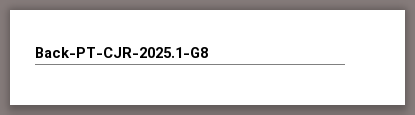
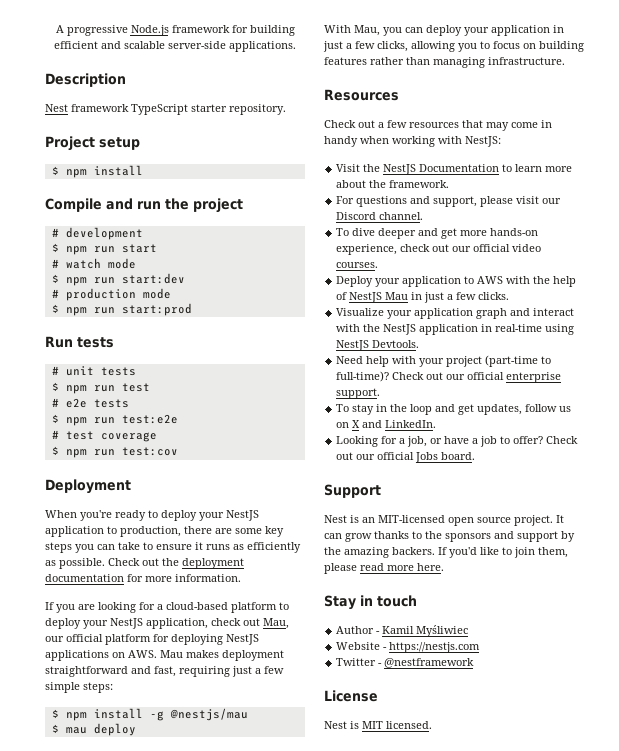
[35,47,208,58] Back-PT-CJR-2025.1-G8 -> [55,25,295,36] [54,41,296,52] [45,73,126,87] [45,104,286,115] [45,136,140,151] [51,165,143,178] [45,198,243,213] [51,227,143,240] [51,243,157,255] [51,258,136,269] [51,273,185,286] [51,288,171,301] [51,303,192,316] [45,336,114,348] [51,366,136,376] [51,382,150,394] [51,398,129,408] [51,414,178,426] [51,430,157,442] [51,446,178,458] [45,479,131,494] [45,510,259,521] [45,526,284,537] [45,542,301,553] [45,558,244,569] [45,574,241,582] [45,602,289,613] [45,618,289,629] [45,634,259,645] [45,650,284,661] [45,666,284,677] [45,682,113,693] [51,708,248,721] [51,723,136,736] [324,25,564,36] [323,41,584,52] [324,57,565,68] [324,89,399,101] [324,120,552,131] [324,136,501,147] [336,164,573,175] [336,180,450,188] [336,196,562,207] [336,212,424,220] [336,228,539,239] [336,244,542,255] [336,262,379,268] [336,276,577,287] [336,292,510,303] [336,308,575,319] [336,324,575,335] [336,340,420,351] [336,355,552,367] [336,371,562,383] [336,388,381,399] [336,404,572,415] [336,420,437,428] [336,436,579,447] [336,452,476,463] [324,484,381,498] [324,515,564,526] [324,531,575,542] [324,547,568,558] [324,563,444,574] [324,595,417,610] [336,625,469,637] [336,642,481,653] [336,658,475,668] [324,690,378,702] [324,721,432,729] A progressive Node.js framework for building efficient and scalable server-side applications. // Description // Nest framework TypeScript starter repository. // Project setup // $ npm install // Compile and run the project // # development // $ npm run start // # watch mode // $ npm run start:dev // # production mode // $ npm run start:prod // Run tests // # unit tests // $ npm run test // # e2e tests // $ npm run test:e2e // # test coverage // $ npm run test:cov // Deployment // When you're ready to deploy your NestJS application to production, there are some key steps you can take to ensure it runs as efficiently as possible. Check out the deployment documentation for more information. // If you are looking for a cloud-based platform to deploy your NestJS application, check out Mau, our official platform for deploying NestJS applications on AWS. Mau makes deployment straightforward and fast, requiring just a few simple steps: // $ npm install -g @nestjs/mau // $ mau deploy // With Mau, you can deploy your application in just a few clicks, allowing you to focus on building features rather than managing infrastructure. // Resources // Check out a few resources that may come in handy when working with NestJS: // Visit the NestJS Documentation to learn more about the framework. // For questions and support, please visit our Discord channel. // To dive deeper and get more hands-on experience, check out our official video courses. // Deploy your application to AWS with the help of NestJS Mau in just a few clicks. // Visualize your application graph and interact with the NestJS application in real-time using NestJS Devtools. // Need help with your project (part-time to full-time)? Check out our official enterprise support. // To stay in the loop and get updates, follow us on X and LinkedIn. // Looking for a job, or have a job to offer? Check out our official Jobs board. // Support // Nest is an MIT-licensed open source project. It can grow thanks to the sponsors and support by the amazing backers. If you'd like to join them, please read more here. // Stay in touch // Author - Kamil Myśliwiec // Website - https://nestjs.com // Twitter - @nestframework // License // Nest is MIT licensed.

